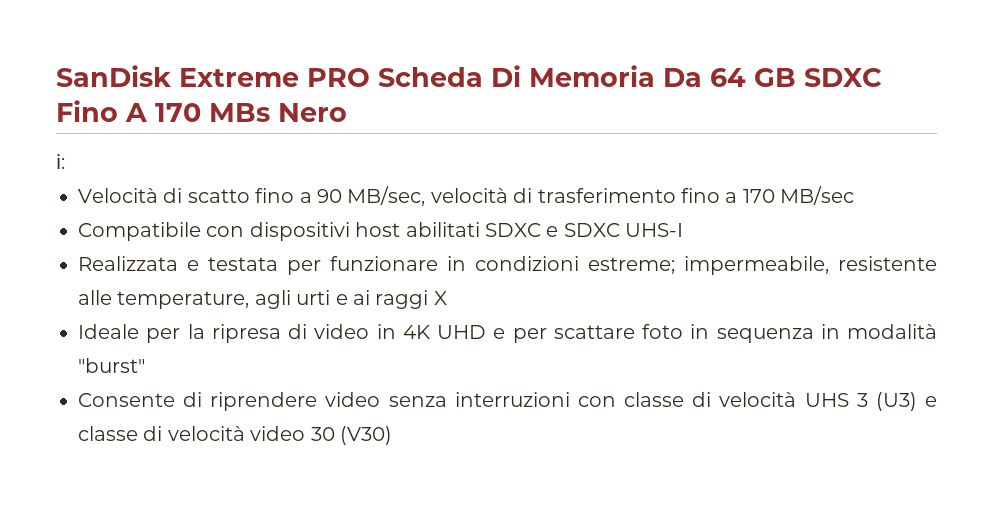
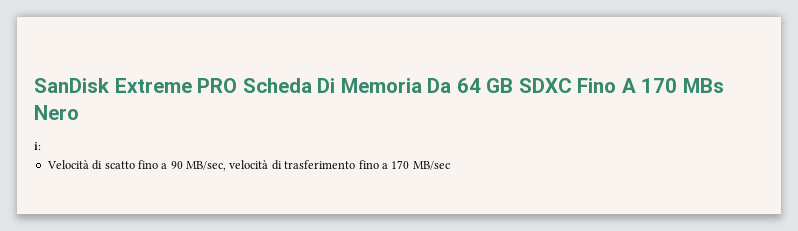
[78,222,684,241] [78,256,937,275] [78,290,447,309] [78,324,937,343] [78,358,145,373] [78,392,938,411] [78,426,392,445] // Compatibile con dispositivi host abilitati SDXC e SDXC UHS-I // Realizzata e testata per funzionare in condizioni estreme; impermeabile, resistente alle temperature, agli urti e ai raggi X // Ideale per la ripresa di video in 4K UHD e per scattare foto in sequenza in modalità "burst" // Consente di riprendere video senza interruzioni con classe di velocità UHS 3 (U3) e classe di velocità video 30 (V30) -> (450, 165) none

